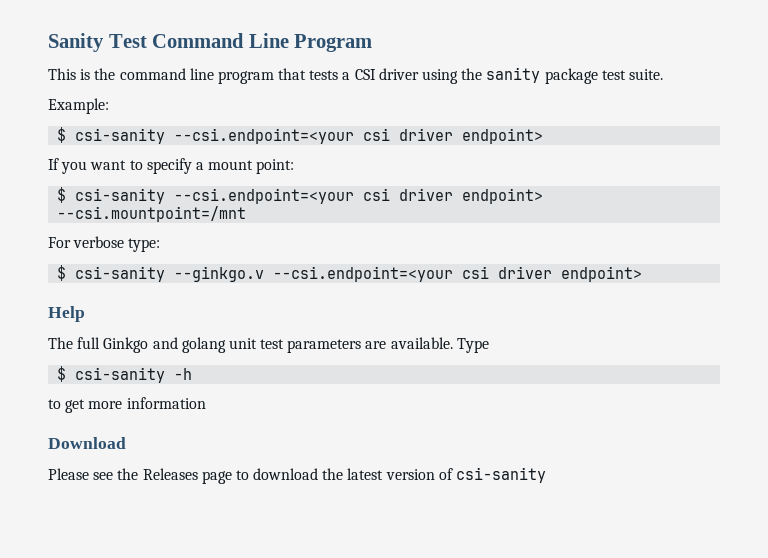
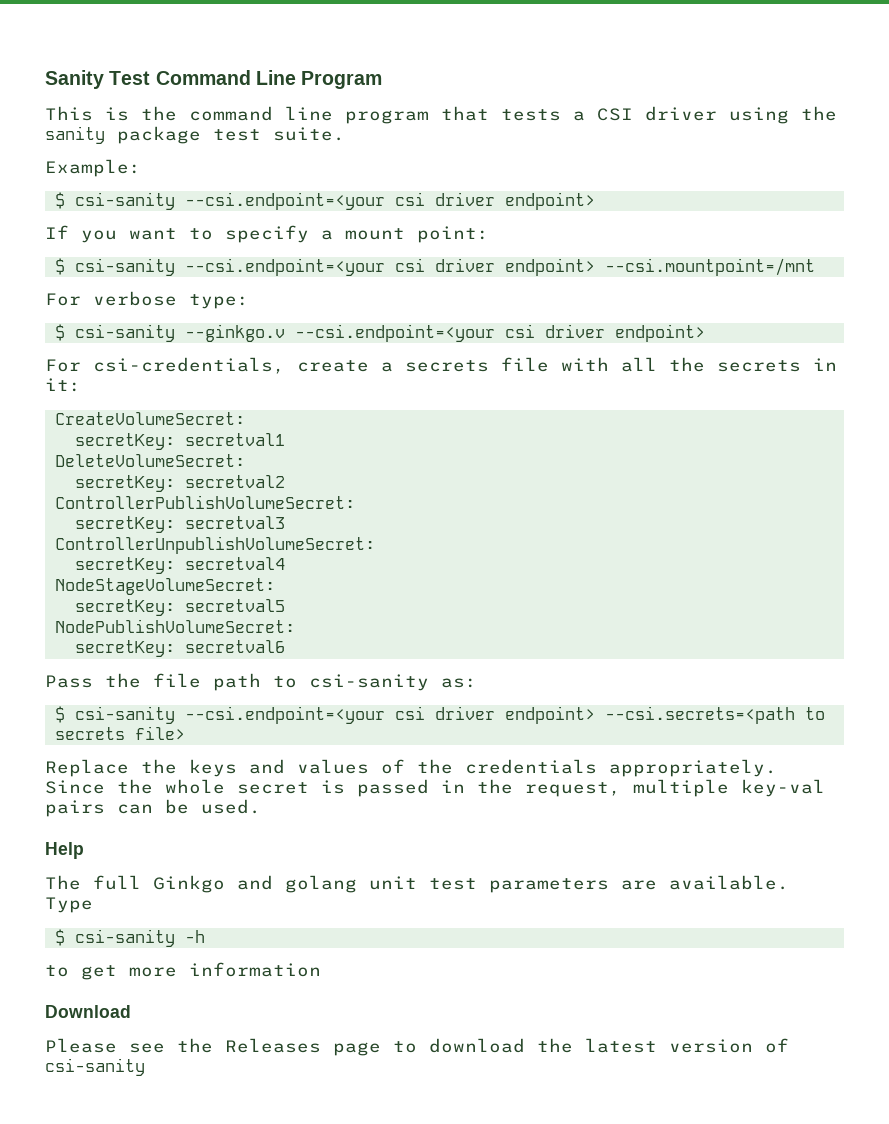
(643, 274) none -> [45,357,837,374] [45,378,81,392] [54,412,245,425] [74,433,285,450] [54,454,245,467] [74,475,285,492] [54,495,355,509] [74,516,285,533] [54,536,375,554] [74,557,285,574] [54,578,275,595] [74,599,285,616] [54,619,295,633] [74,640,285,657] [45,673,477,691] [54,706,825,724] [54,726,185,740] [45,759,777,777] [45,779,825,797] [45,799,261,817] // For csi-credentials, create a secrets file with all the secrets in it: // CreateVolumeSecret: // secretKey: secretval1 // DeleteVolumeSecret: // secretKey: secretval2 // ControllerPublishVolumeSecret: // secretKey: secretval3 // ControllerUnpublishVolumeSecret: // secretKey: secretval4 // NodeStageVolumeSecret: // secretKey: secretval5 // NodePublishVolumeSecret: // secretKey: secretval6 // Pass the file path to csi-sanity as: // $ csi-sanity --csi.endpoint=<your csi driver endpoint> --csi.secrets=<path to secrets file> // Replace the keys and values of the credentials appropriately. Since the whole secret is passed in the request, multiple key-val pairs can be used.

